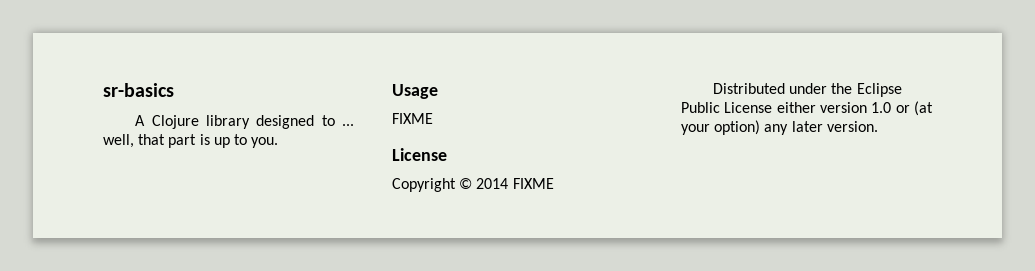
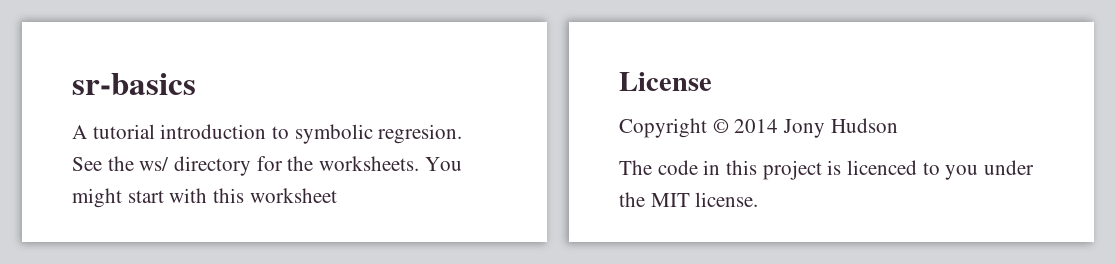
[151,115,354,129] [103,134,279,148] [392,84,438,99] [392,113,433,124] [392,148,447,161] [392,178,554,192] [713,83,902,97] [681,101,933,116] [681,120,878,135] Clojure library designed to ... well, that part is up to you. // Usage // FIXME // License // Copyright © 2014 FIXME // Distributed under the Eclipse Public License either version 1.0 or (at your option) any later version. -> [92,124,463,144] [72,156,462,176] [72,188,337,208] [619,72,712,91] [619,118,898,138] [619,160,1035,180] [619,192,759,207] tutorial introduction to symbolic regresion. See the ws/ directory for the worksheets. You might start with this worksheet // License // Copyright © 2014 Jony Hudson // The code in this project is licenced to you under the MIT license.

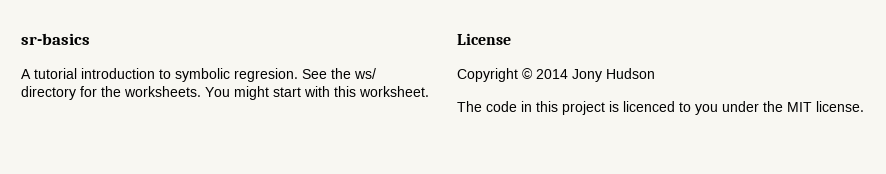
[249,188,337,203] worksheet -> [359,86,429,97] worksheet.

